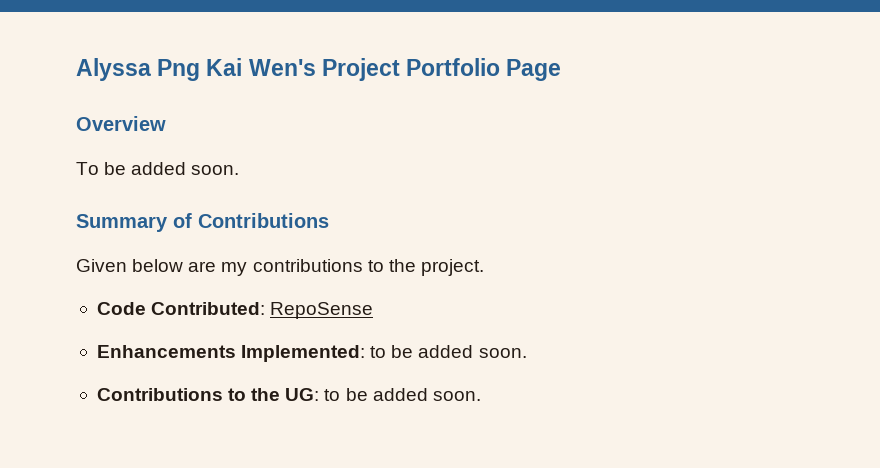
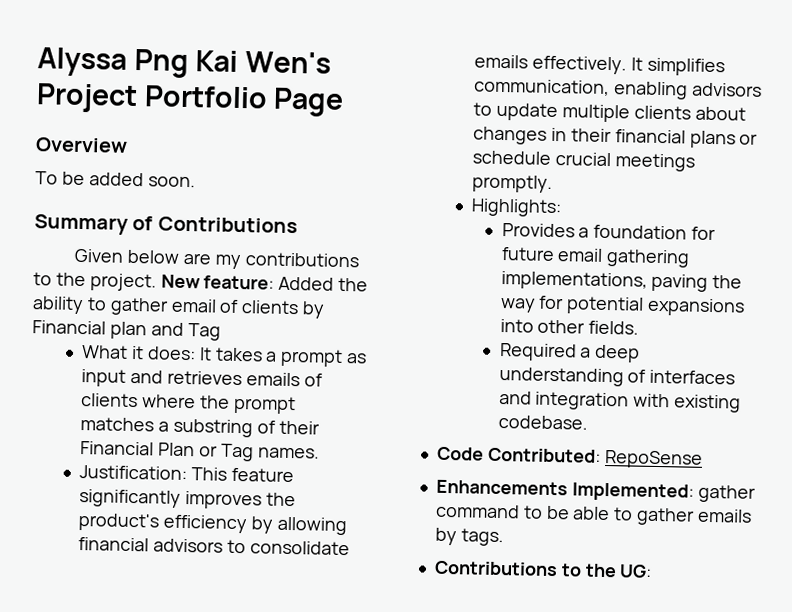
(484, 267) none -> [160,274,369,292] [32,296,326,319] [32,320,221,341] [81,345,368,367] [81,369,323,387] [81,393,296,415] [80,417,320,438] [80,441,320,462] [79,465,294,483] [79,489,296,510] [78,513,347,536] [78,537,350,556] [474,54,725,77] [474,78,762,100] [473,102,746,123] [473,126,759,149] [472,150,695,172] [472,174,554,193] [471,198,563,218] [501,222,717,241] [500,246,691,268] [500,270,743,292] [499,295,746,317] [499,318,640,335] [498,342,641,363] [498,366,736,387] [498,390,742,413] [497,414,588,430] New feature: Added the ability to gather email of clients by Financial plan and Tag // What it does: It takes a prompt as input and retrieves emails of clients where the prompt matches a substring of their Financial Plan or Tag names. // Justification: This feature significantly improves the product's efficiency by allowing financial advisors to consolidate emails effectively. It simplifies communication, enabling advisors to update multiple clients about changes in their financial plans or schedule crucial meetings promptly. // Highlights: // Provides a foundation for future email gathering implementations, paving the way for potential expansions into other fields. // Required a deep understanding of interfaces and integration with existing codebase.
[370,345,527,358] to be added soon. -> [697,484,756,503] [434,503,752,526] [434,527,504,547] gather command to be able to gather emails by tags.
[324,388,481,401] to be added soon. -> (653, 571) none

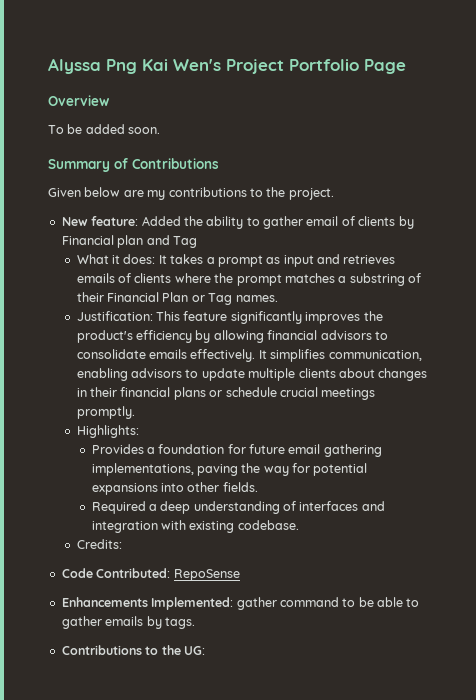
(157, 282) none -> (334, 194) //
(588, 422) none -> [76,539,122,549] // Credits:

